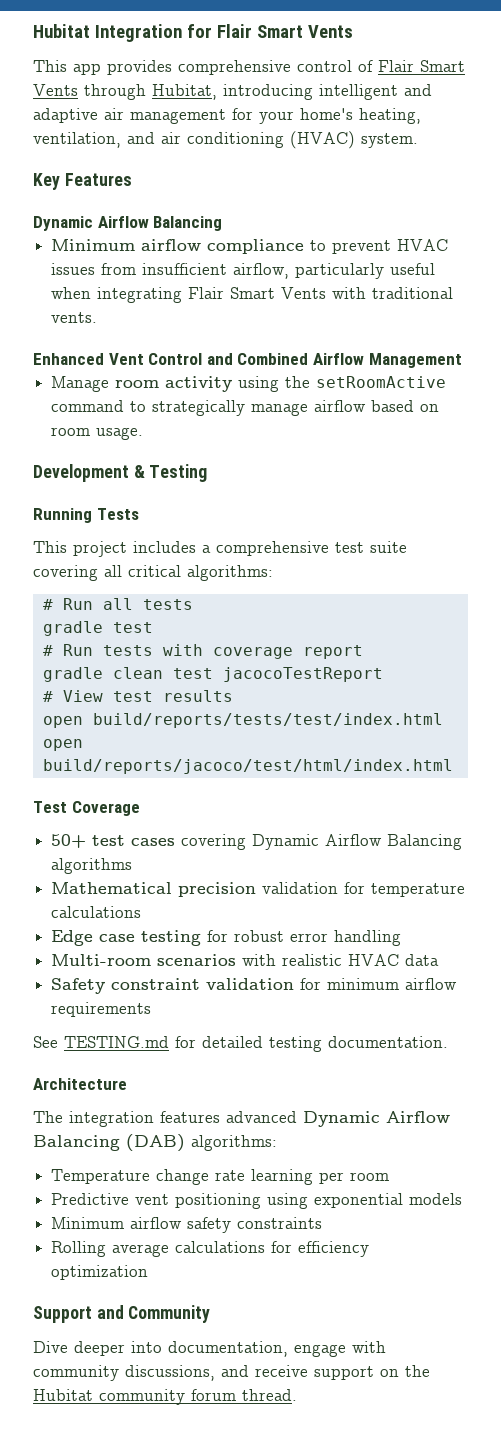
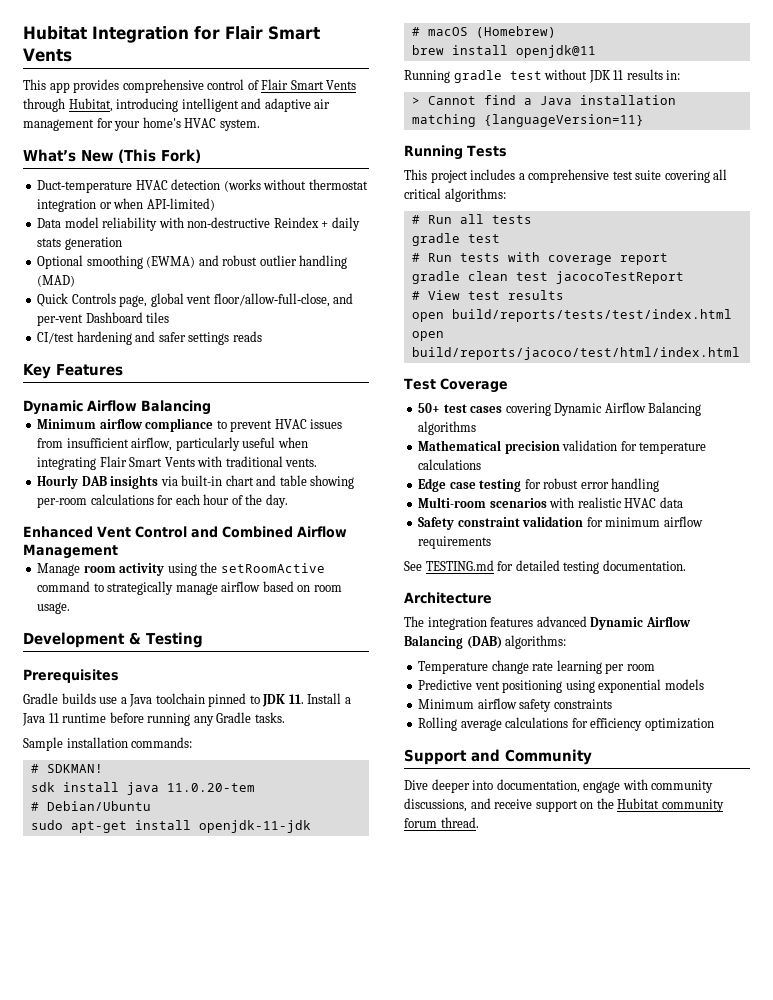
[359,108,421,124] [33,131,418,149] heating, ventilation, and air conditioning (HVAC) system. -> [184,118,260,131] [23,149,201,163] [37,179,368,193] [37,198,215,212] [37,217,360,231] [37,237,122,250] [37,255,348,269] [37,275,76,287] [37,293,354,307] [37,312,170,326] [37,331,262,345] HVAC system. // What’s New (This Fork) // Duct‑temperature HVAC detection (works without thermostat integration or when API‑limited) // Data model reliability with non‑destructive Reindex + daily stats generation // Optional smoothing (EWMA) and robust outlier handling (MAD) // Quick Controls page, global vent floor/allow‑full‑close, and per‑vent Dashboard tiles // CI/test hardening and safer settings reads
(98, 317) none -> [37,475,355,489] [37,494,288,508] // Hourly DAB insights via built-in chart and table showing per-room calculations for each hour of the day.
(208, 473) none -> [23,669,119,683] [23,693,351,707] [22,712,285,726] [23,737,193,751] [30,764,103,773] [30,782,255,795] [30,801,151,811] [30,820,311,833] [411,26,556,38] [411,45,596,58] [404,69,681,83] [411,95,676,105] [411,114,644,127] // Prerequisites // Gradle builds use a Java toolchain pinned to JDK 11. Install a Java 11 runtime before running any Gradle tasks. // Sample installation commands: // # SDKMAN! // sdk install java 11.0.20-tem // # Debian/Ubuntu // sudo apt-get install openjdk-11-jdk // # macOS (Homebrew) // brew install openjdk@11 // Running gradle test without JDK 11 results in: // > Cannot find a Java installation matching {languageVersion=11}

